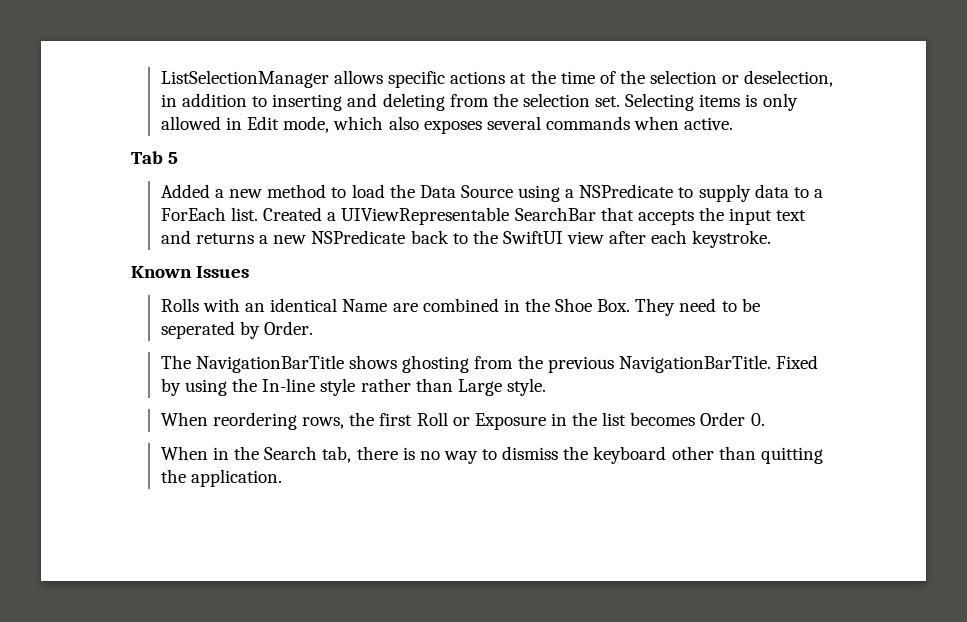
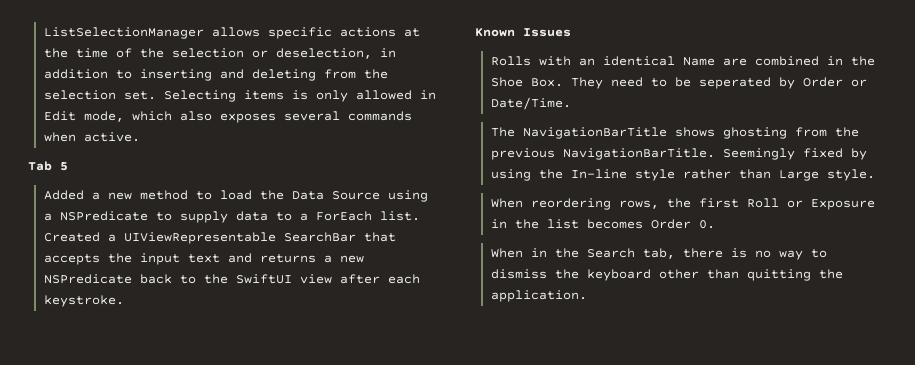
[264,321,314,335] Order. -> [802,77,867,87] [490,97,571,110] Order or Date/Time.
[775,355,818,369] Fixed -> [722,148,843,160] Seemingly fixed

